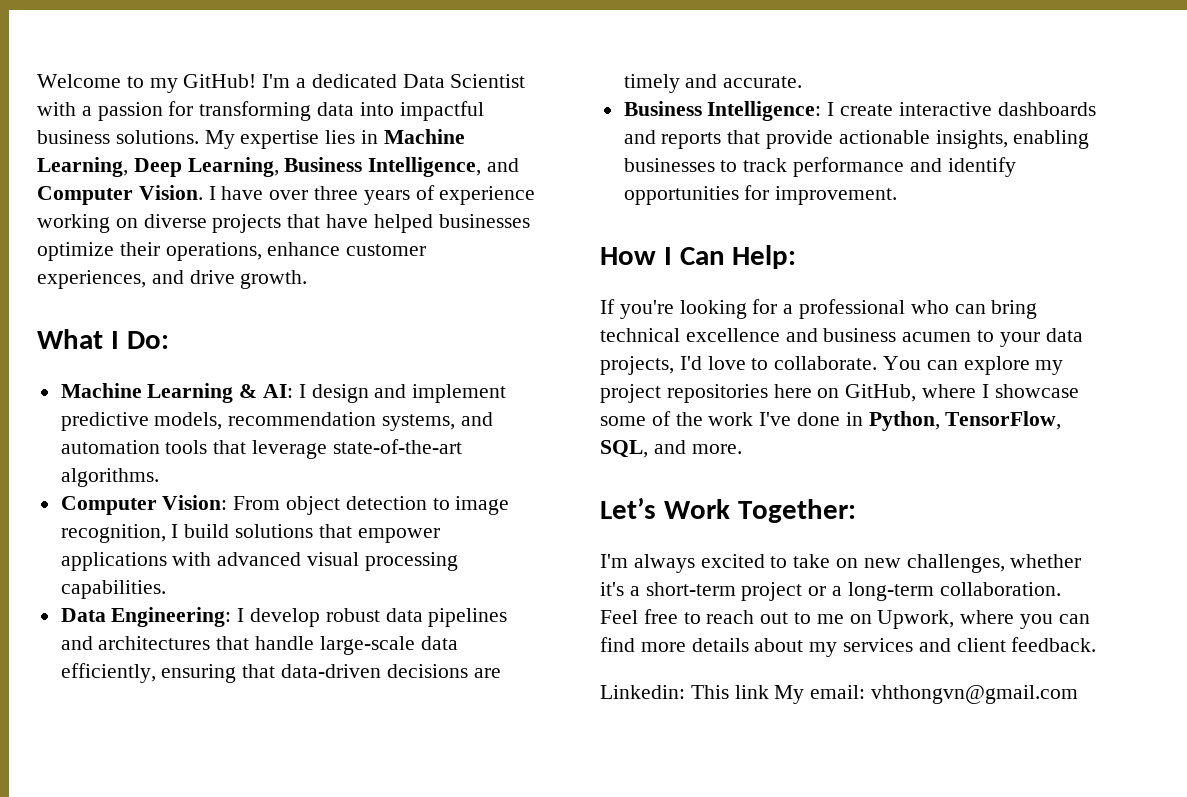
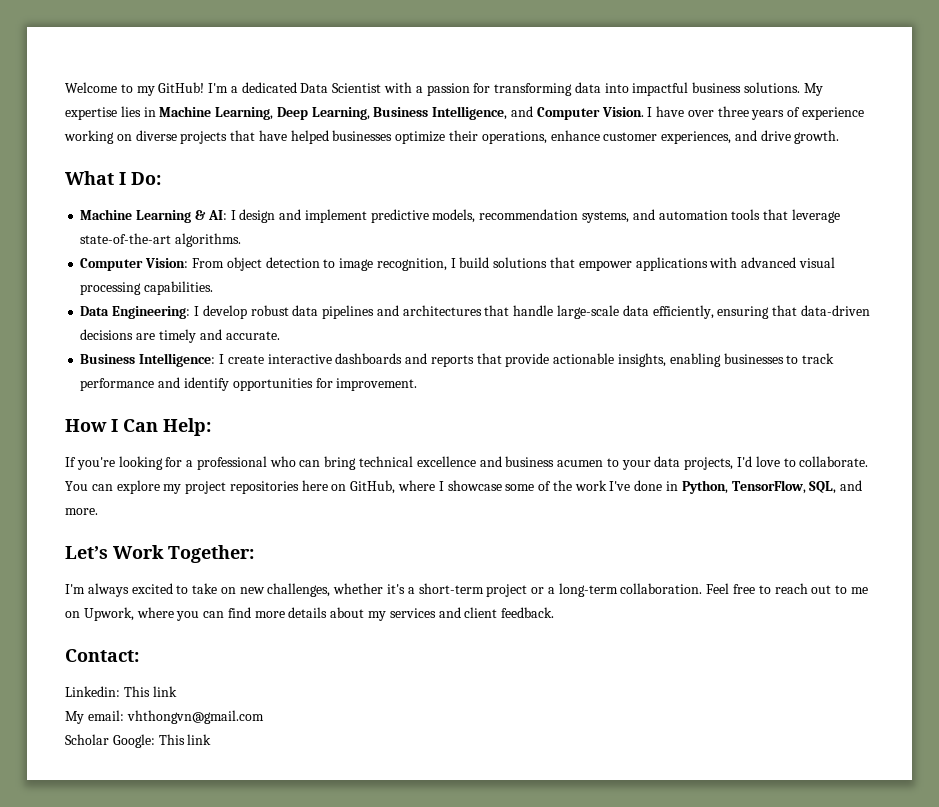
(1097, 644) none -> [65,649,139,662] // Contact:
(769, 692) none -> (177, 691) //
(1079, 694) none -> [65,734,212,748] // Scholar Google: This link

